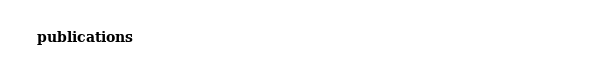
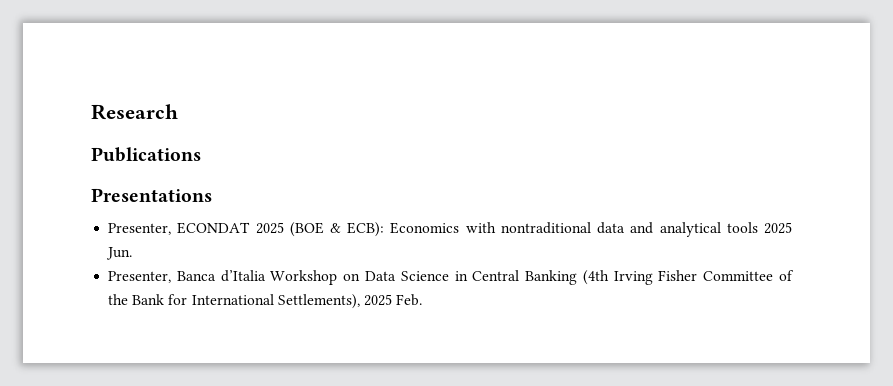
[37,31,133,45] publications -> [91,104,178,120] [91,147,201,162] [91,188,212,202] [108,222,792,237] [106,247,133,260] [108,270,794,285] [108,294,423,309] Research // Publications // Presentations // Presenter, ECONDAT 2025 (BOE & ECB): Economics with nontraditional data and analytical tools 2025 Jun. // Presenter, Banca d’Italia Workshop on Data Science in Central Banking (4th Irving Fisher Committee of the Bank for International Settlements), 2025 Feb.

